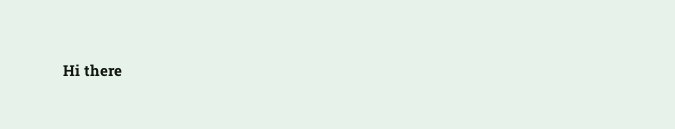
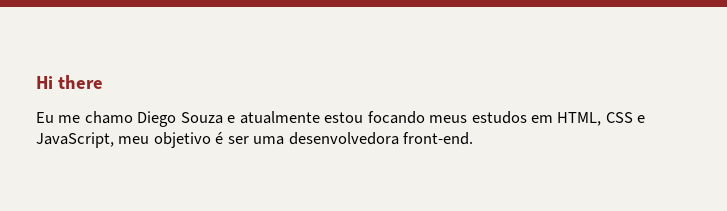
(123, 70) none -> [36,111,646,127] [36,132,474,148] // Eu me chamo Diego Souza e atualmente estou focando meus estudos em HTML, CSS e JavaScript, meu objetivo é ser uma desenvolvedora front-end.

